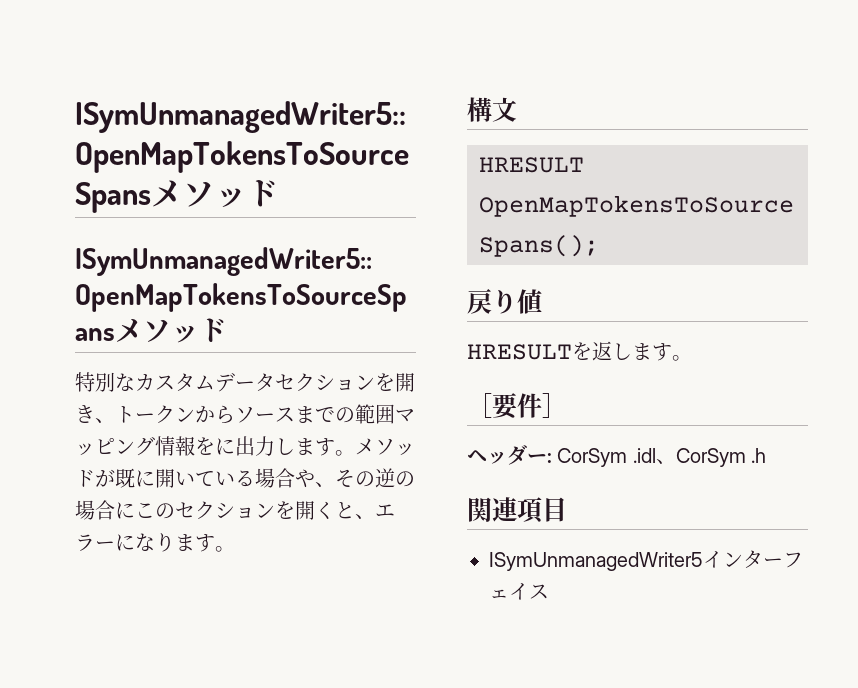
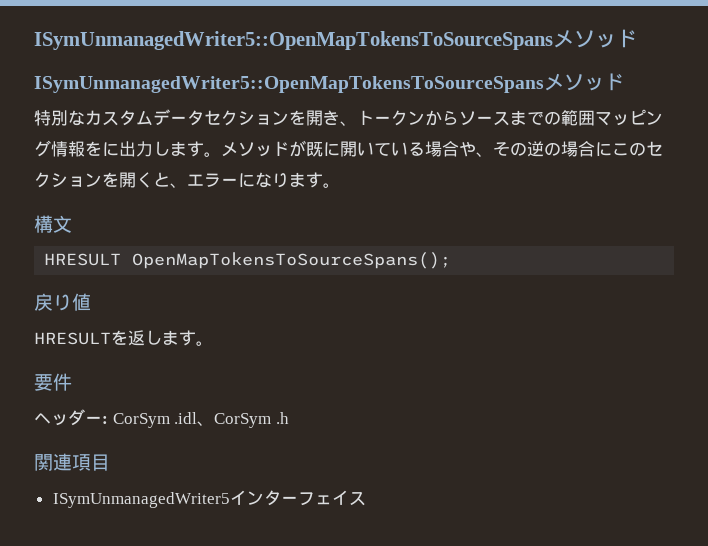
[467,393,492,418] ［ -> (213, 343) none
[542,393,567,418] ］ -> (72, 382) none

